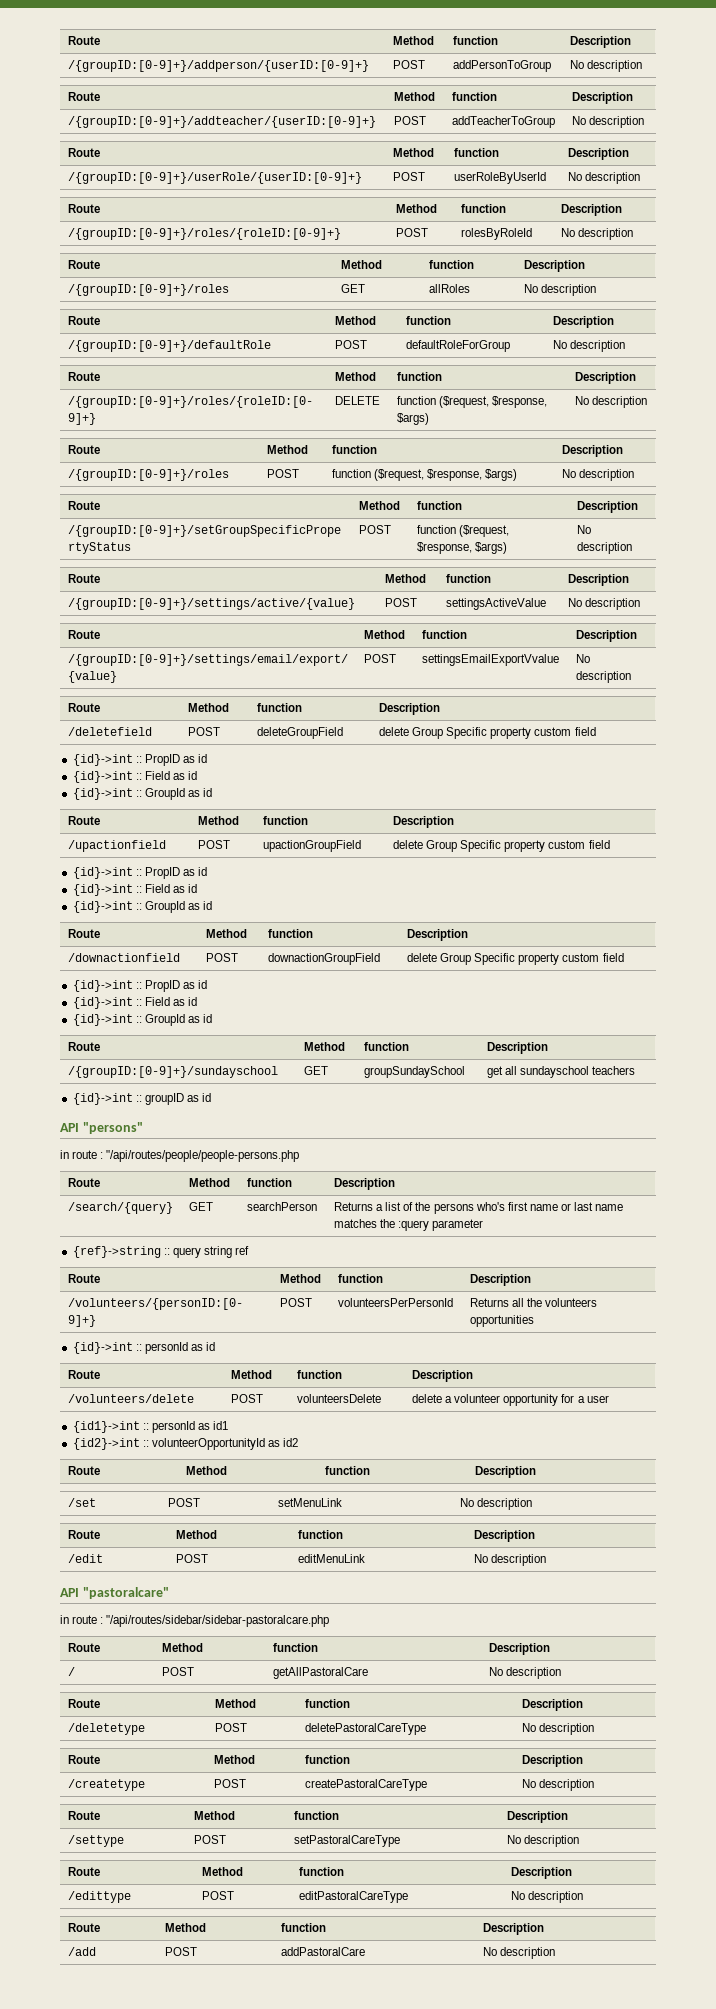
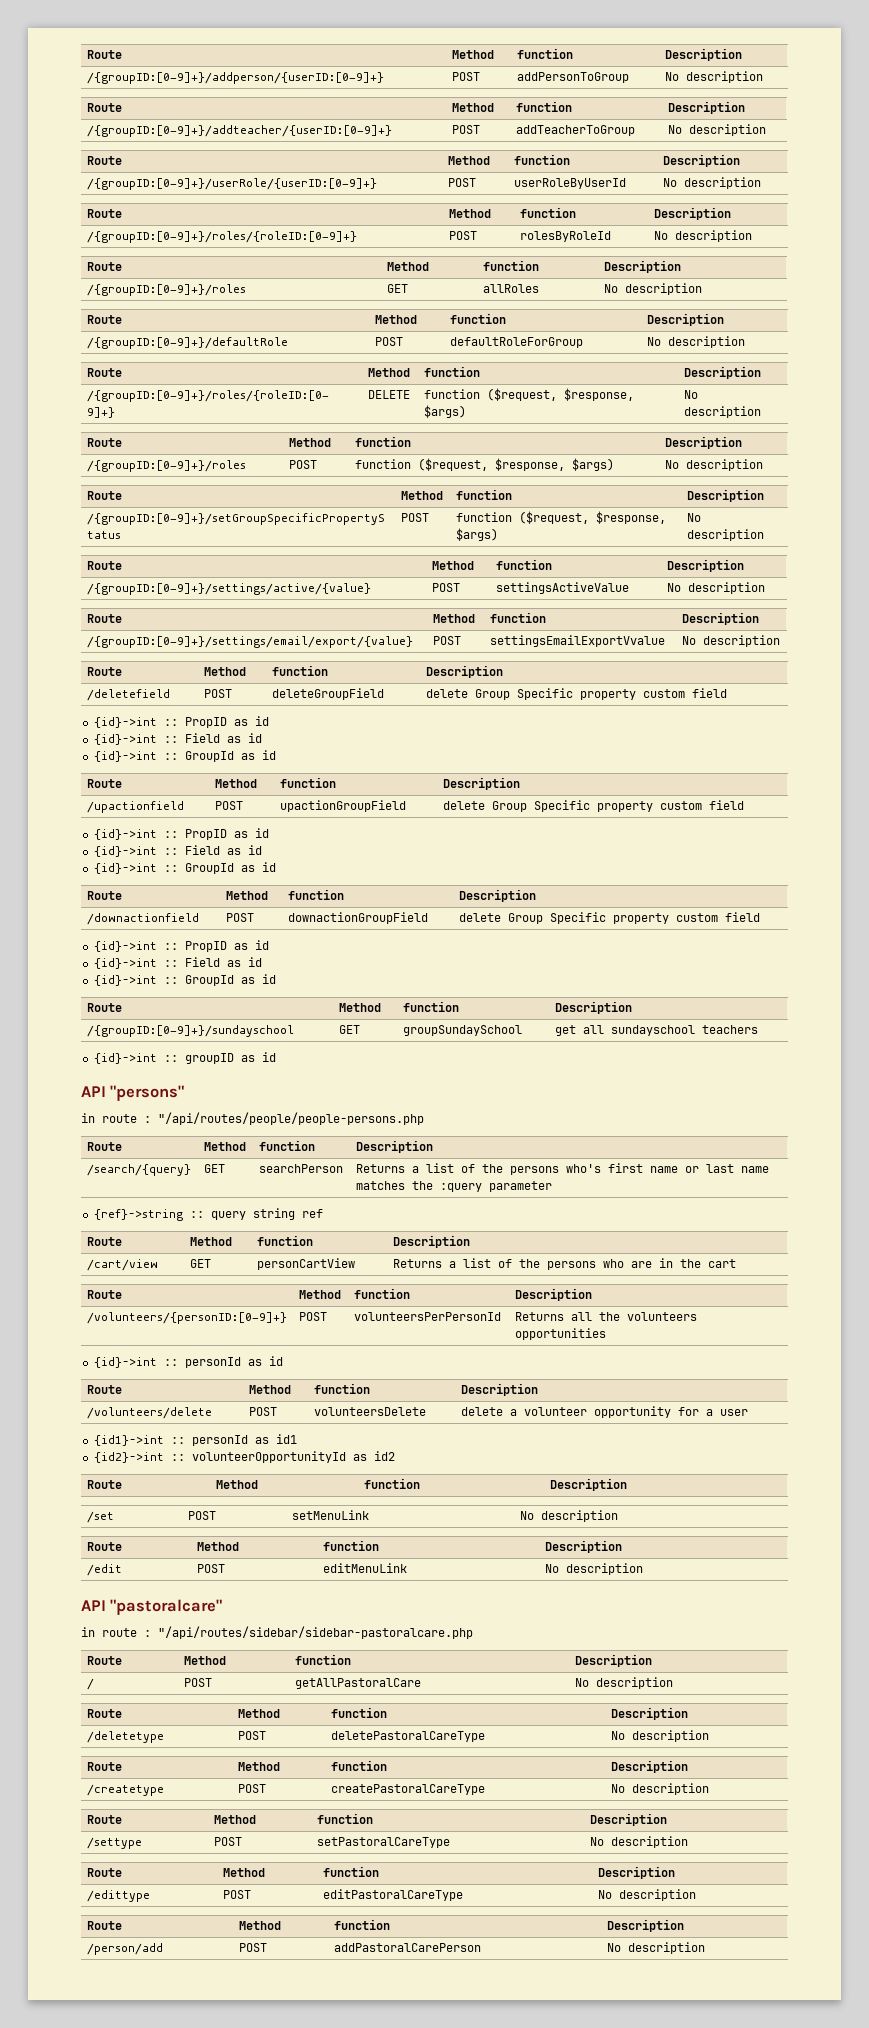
(531, 1280) none -> [87,1259,159,1271] [190,1259,212,1268] [257,1258,356,1270] [393,1258,737,1270] [87,1290,123,1299] [299,1290,342,1299] [354,1288,411,1299] [515,1288,593,1301] // /cart/view | GET | personCartView | Returns a list of the persons who are in the cart // Route | Method | function | Description
[67,1947,96,1956] [164,1947,197,1956] [280,1947,365,1956] /add | POST | addPastoralCare -> [87,1943,164,1955] [239,1943,268,1952] [334,1943,482,1952] /person/add | POST | addPastoralCarePerson

